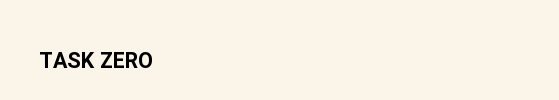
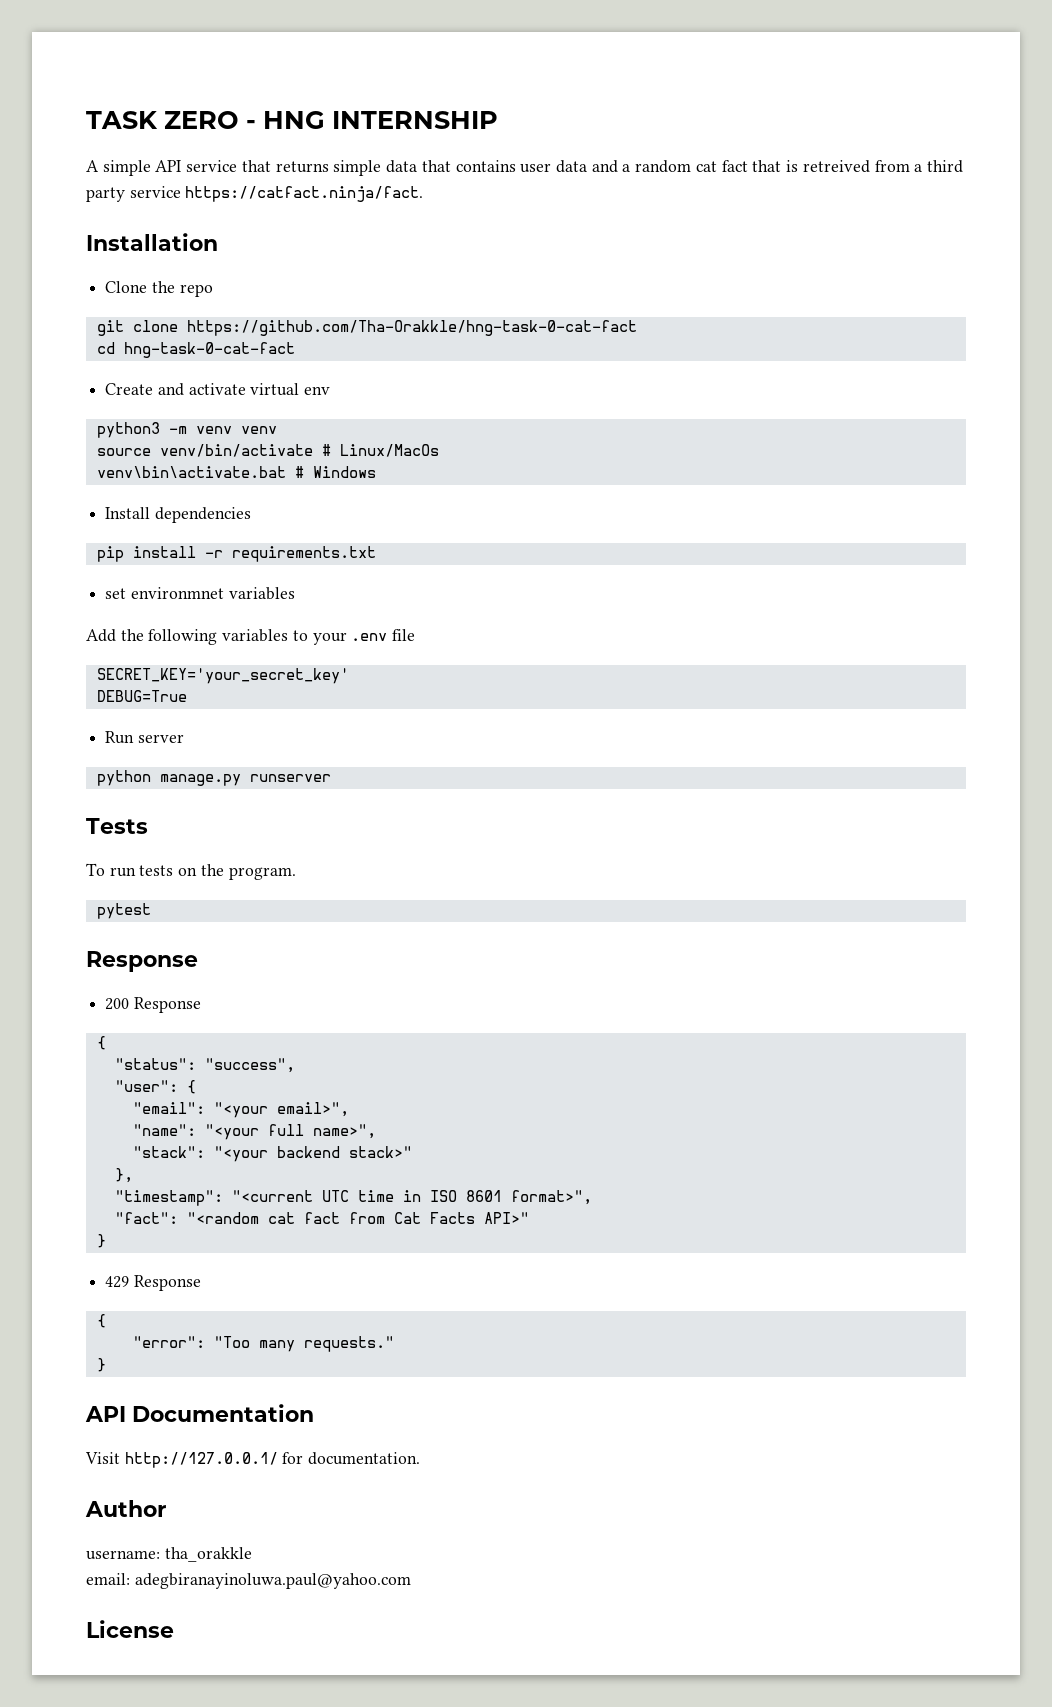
(153, 60) none -> [246,111,498,129] [86,160,963,176] [86,186,424,202] [86,233,218,251] [105,281,213,297] [96,320,637,336] [96,342,295,358] [105,383,331,396] [96,422,277,438] [96,444,439,457] [96,466,376,478] [105,507,251,523] [96,546,376,562] [105,587,295,600] [86,629,416,645] [96,668,349,684] [96,690,187,702] [105,731,184,744] [96,770,331,786] [86,818,148,834] [86,863,296,880] [96,903,151,919] [86,951,198,972] [105,997,201,1013] [96,1036,106,1050] [114,1058,295,1073] [114,1080,196,1094] [132,1102,349,1118] [132,1124,376,1140] [132,1146,412,1162] [114,1168,133,1183] [114,1190,592,1206] [114,1212,529,1224] [96,1234,106,1248] [105,1275,201,1291] [96,1314,106,1328] [132,1336,394,1352] [96,1358,106,1372] [85,1404,314,1422] [85,1452,421,1468] [85,1500,166,1517] [86,1547,252,1562] [86,1573,411,1589] [86,1620,174,1638] - HNG INTERNSHIP // A simple API service that returns simple data that contains user data and a random cat fact that is retreived from a third party service https://catfact.ninja/fact. // Installation // Clone the repo // git clone https://github.com/Tha-Orakkle/hng-task-0-cat-fact // cd hng-task-0-cat-fact // Create and activate virtual env // python3 -m venv venv // source venv/bin/activate # Linux/MacOs // venv\bin\activate.bat # Windows // Install dependencies // pip install -r requirements.txt // set environmnet variables // Add the following variables to your .env file // SECRET_KEY='your_secret_key' // DEBUG=True // Run server // python manage.py runserver // Tests // To run tests on the program. // pytest // Response // 200 Response // { // "status": "success", // "user": { // "email": "<your email>", // "name": "<your full name>", // "stack": "<your backend stack>" // }, // "timestamp": "<current UTC time in ISO 8601 format>", // "fact": "<random cat fact from Cat Facts API>" // } // 429 Response // { // "error": "Too many requests." // } // API Documentation // Visit http://127.0.0.1/ for documentation. // Author // username: tha_orakkle // email: adegbiranayinoluwa.paul@yahoo.com // License

